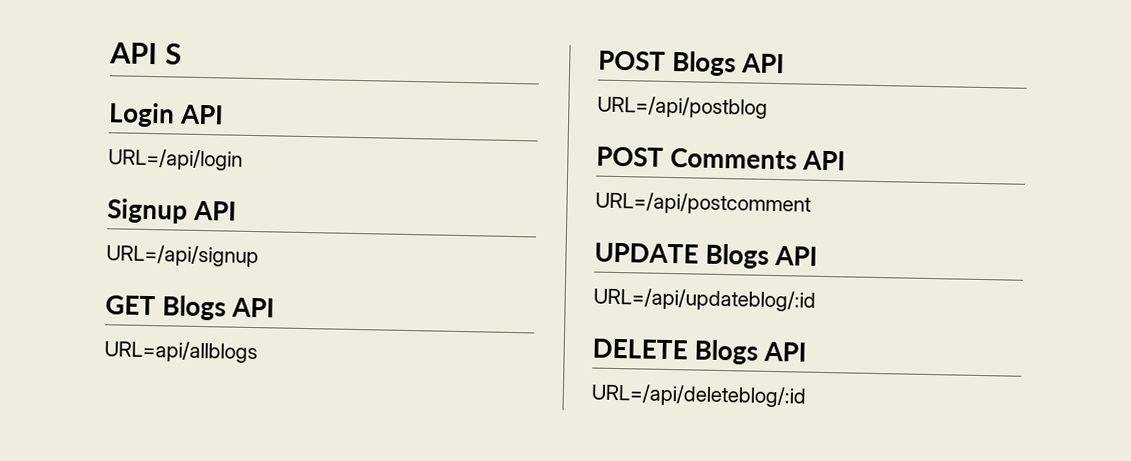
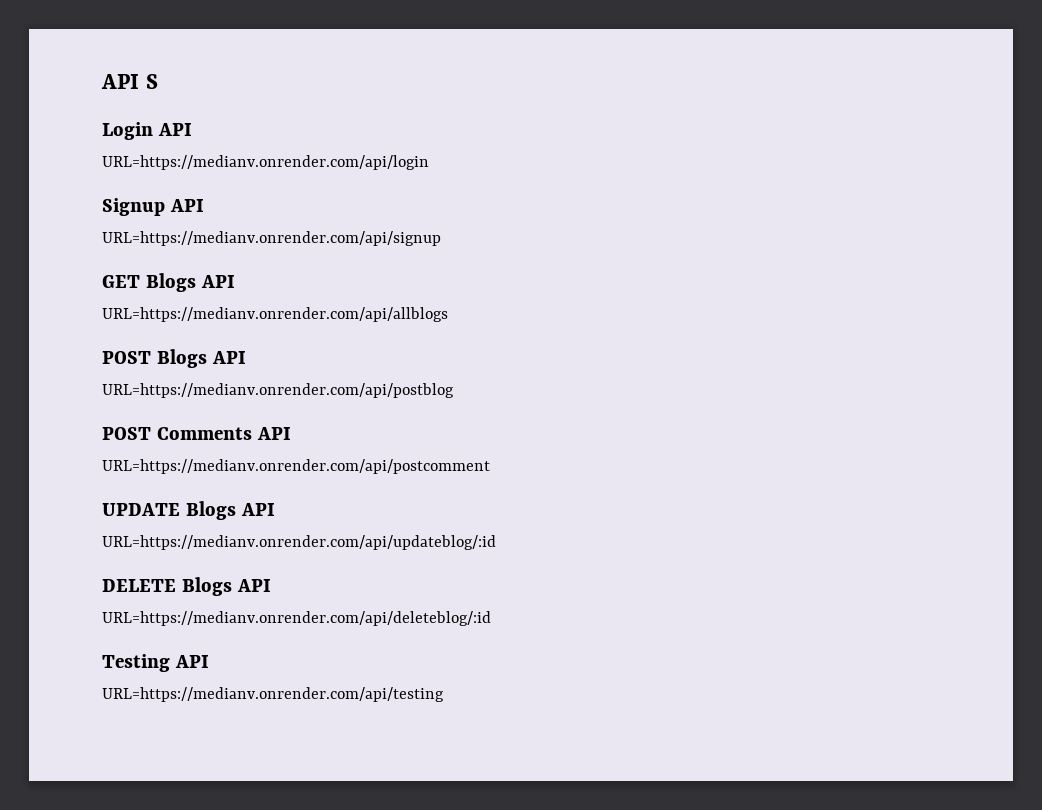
[108,148,243,171] URL=/api/login -> [102,155,429,170] URL=https://medianv.onrender.com/api/login
[106,244,259,268] URL=/api/signup -> [102,231,441,246] URL=https://medianv.onrender.com/api/signup
[104,340,258,364] URL=api/allblogs -> [102,307,448,322] URL=https://medianv.onrender.com/api/allblogs
[597,95,768,119] URL=/api/postblog -> [102,383,454,398] URL=https://medianv.onrender.com/api/postblog
[595,191,811,216] URL=/api/postcomment -> [102,459,490,474] URL=https://medianv.onrender.com/api/postcomment
[593,287,816,312] URL=/api/updateblog/:id -> [102,535,496,550] URL=https://medianv.onrender.com/api/updateblog/:id
[591,383,807,408] URL=/api/deleteblog/:id -> [102,611,491,626] [102,654,209,672] [102,687,444,702] URL=https://medianv.onrender.com/api/deleteblog/:id // Testing API // URL=https://medianv.onrender.com/api/testing

